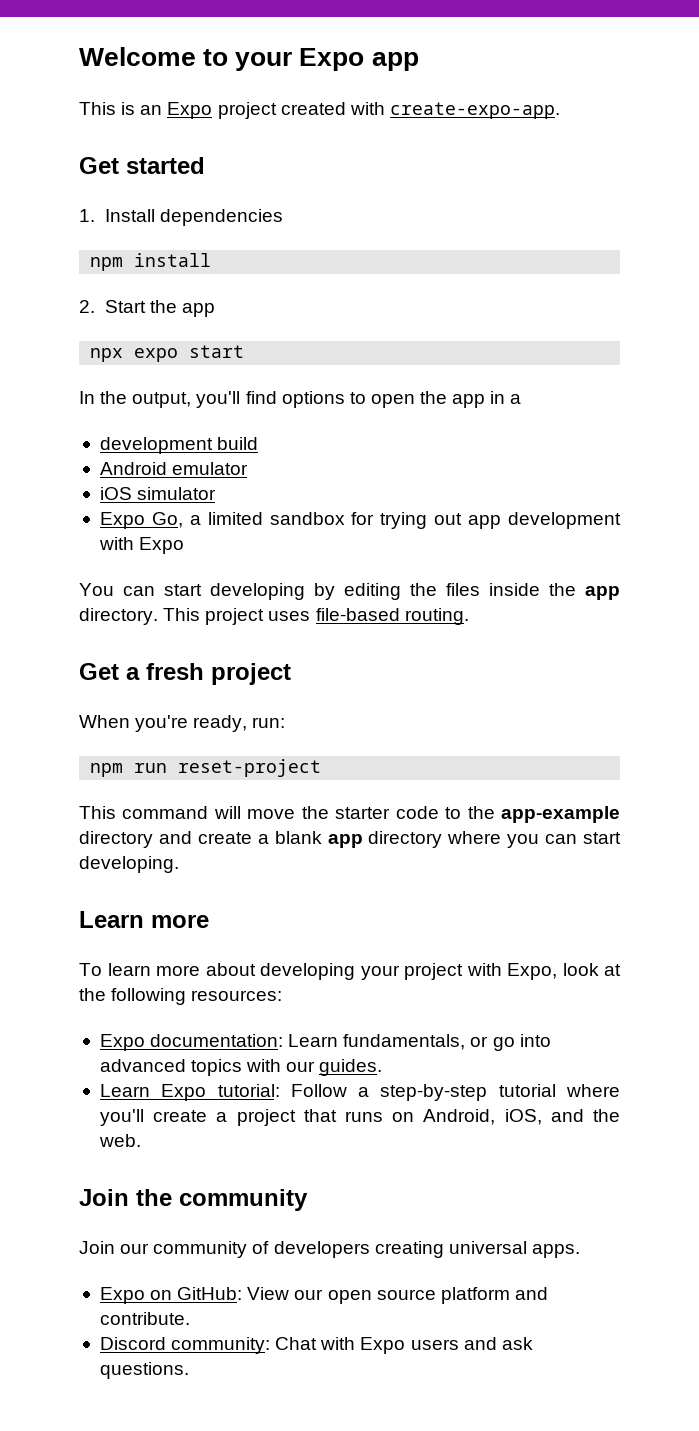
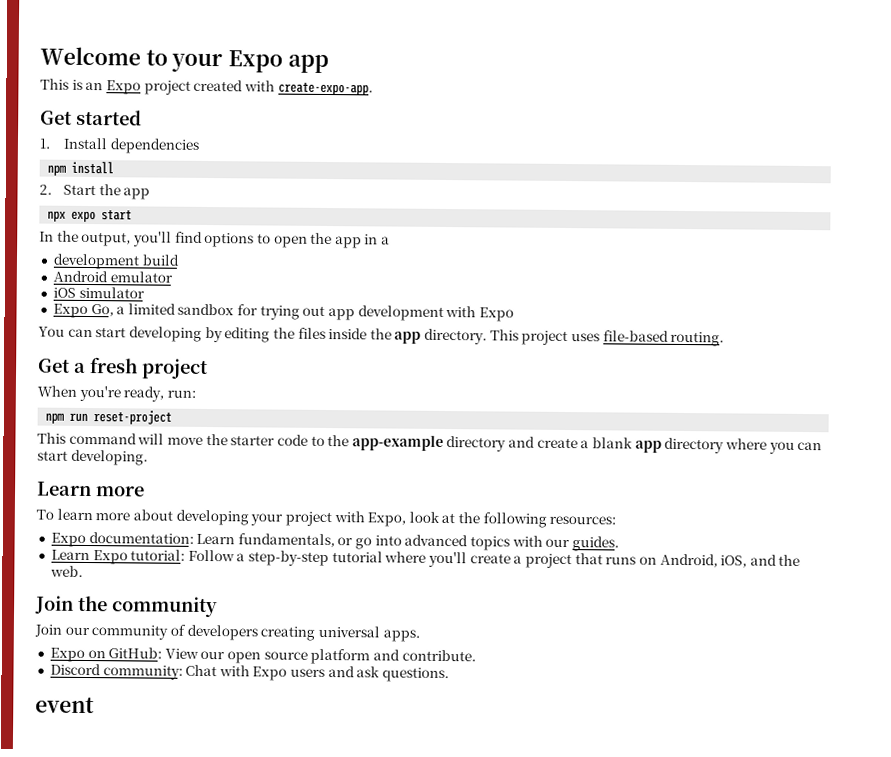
(189, 1370) none -> [35,696,95,714] // event

